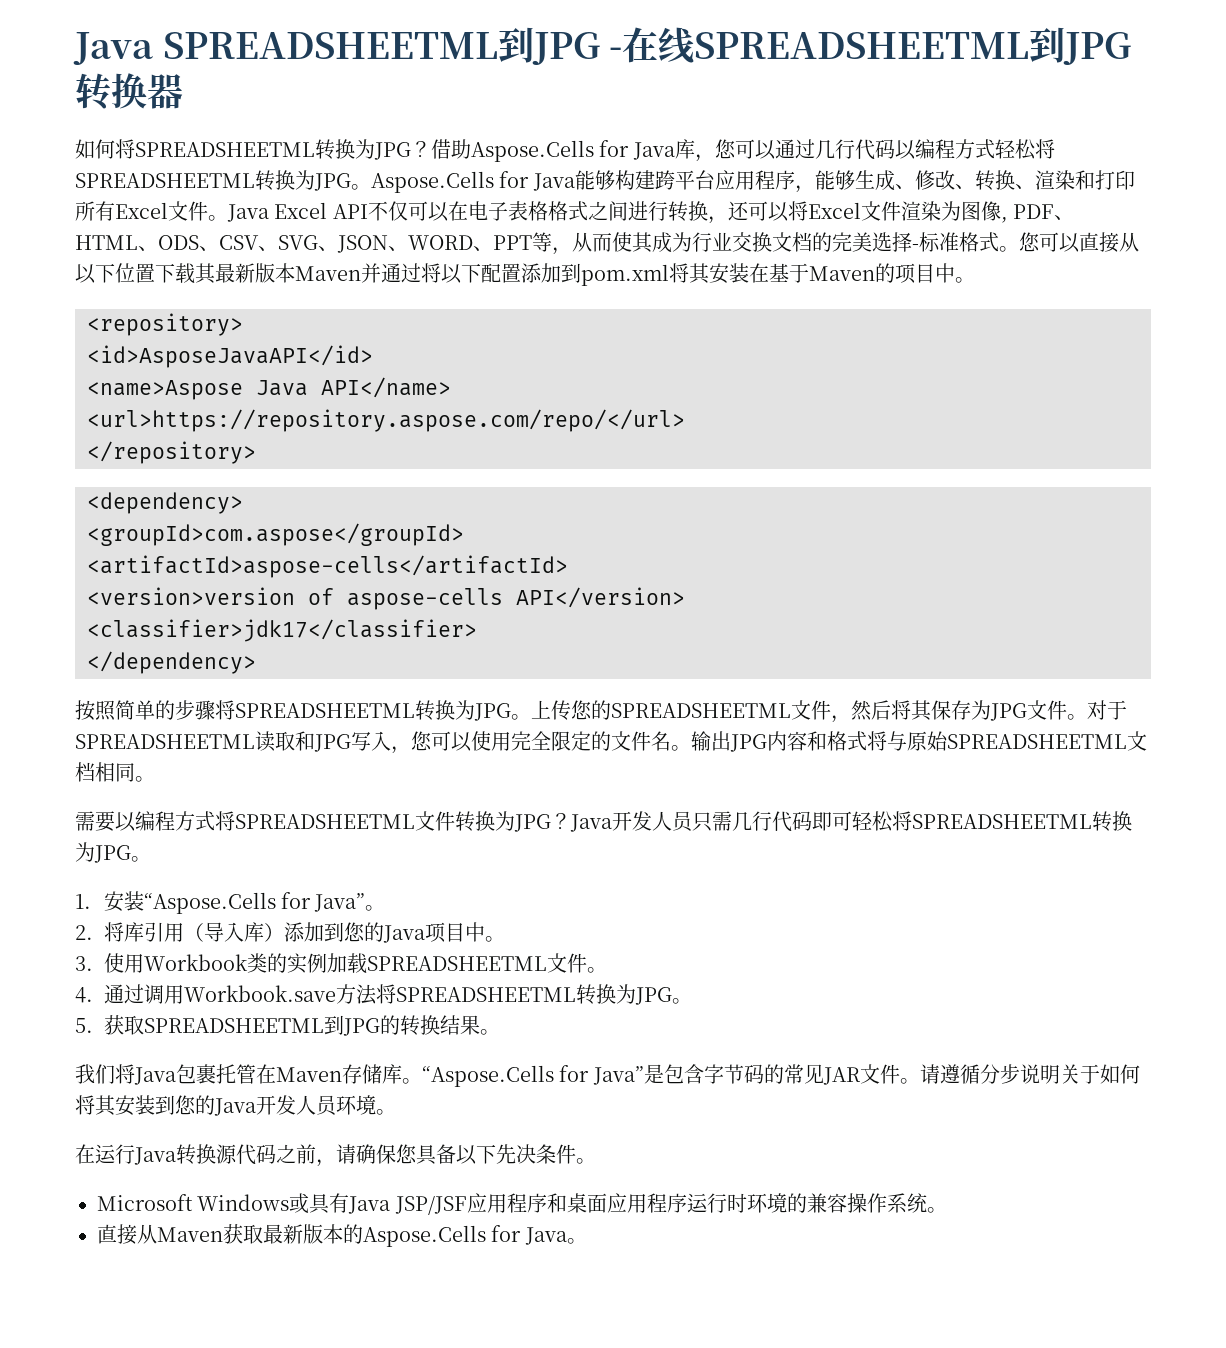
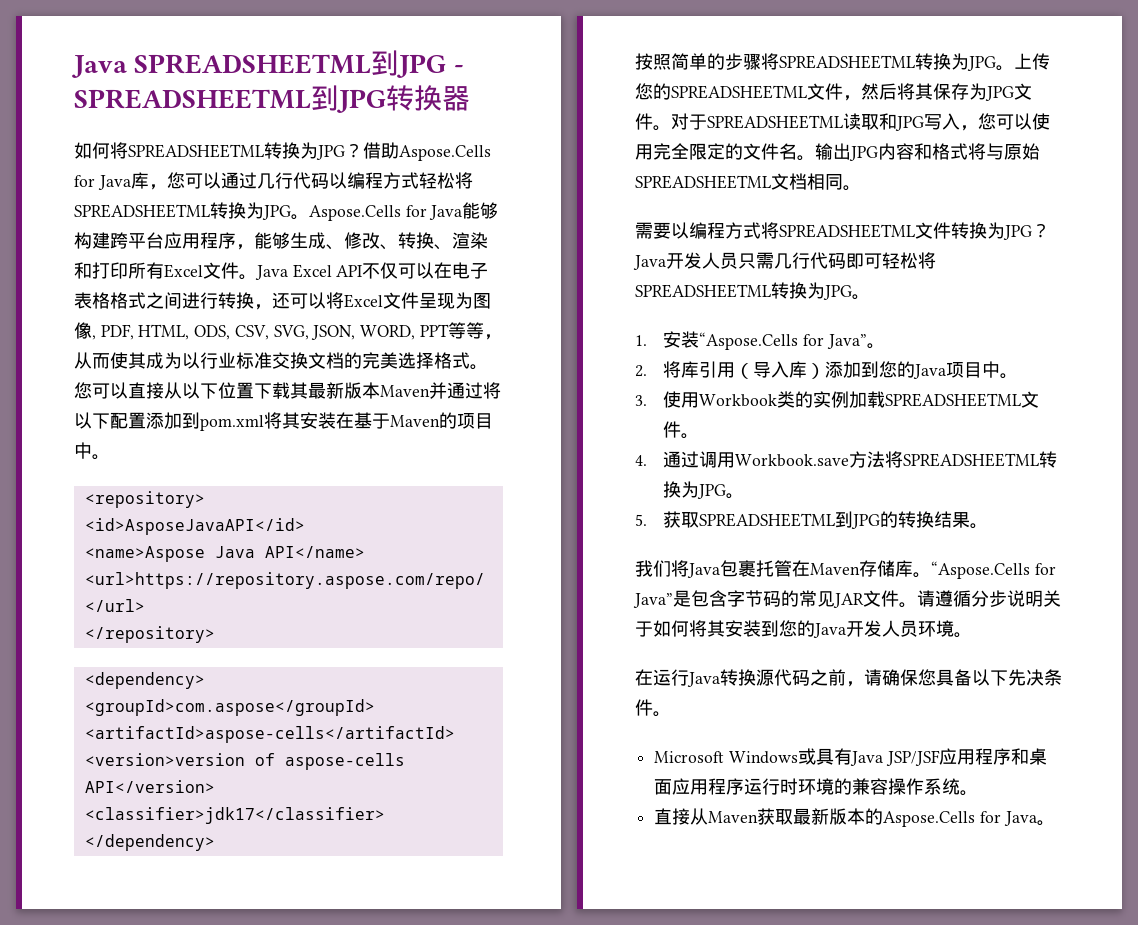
[622,27,695,64] 在线 -> (464, 69) none
[900,201,941,221] 渲染 -> [419,292,455,309] 呈现
[1013,204,1075,220] [75,235,532,253] PDF、HTML、ODS、CSV、SVG、JSON、WORD、PPT -> [100,322,466,340] PDF, HTML, ODS, CSV, SVG, JSON, WORD, PPT等
[692,232,732,252] 行业 -> [182,352,272,369] 以行业标准
[912,232,959,252] -标准 -> (434, 360) none

